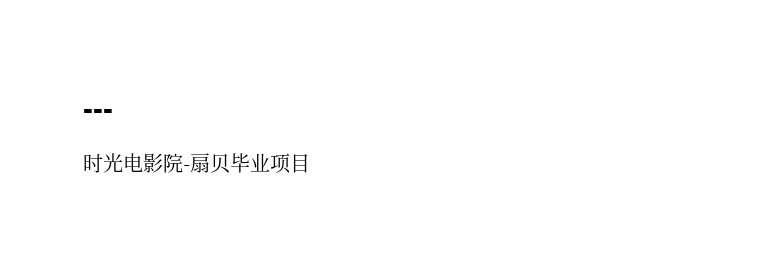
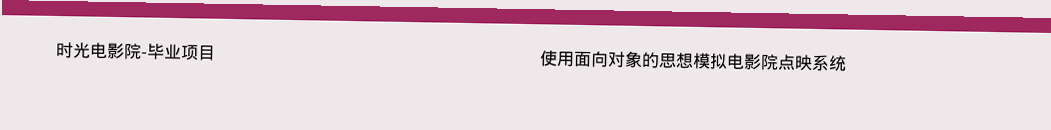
[83,109,113,119] --- // -> (56, 50) none
[190,153,230,174] 扇贝 -> (148, 55) none
(310, 163) none -> [539,50,847,72] // 使用面向对象的思想模拟电影院点映系统

